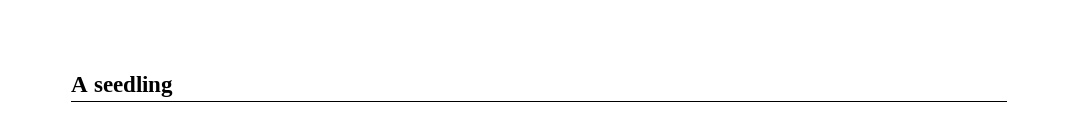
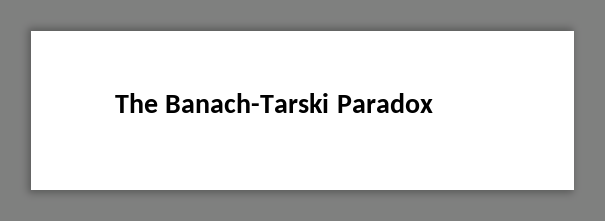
[71,76,174,97] A seedling -> [115,93,433,113] The Banach-Tarski Paradox

